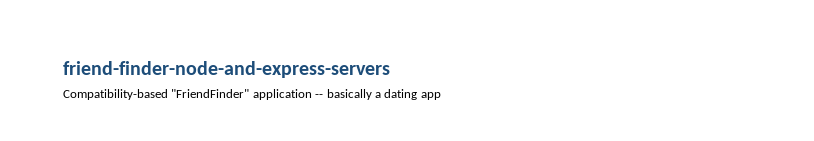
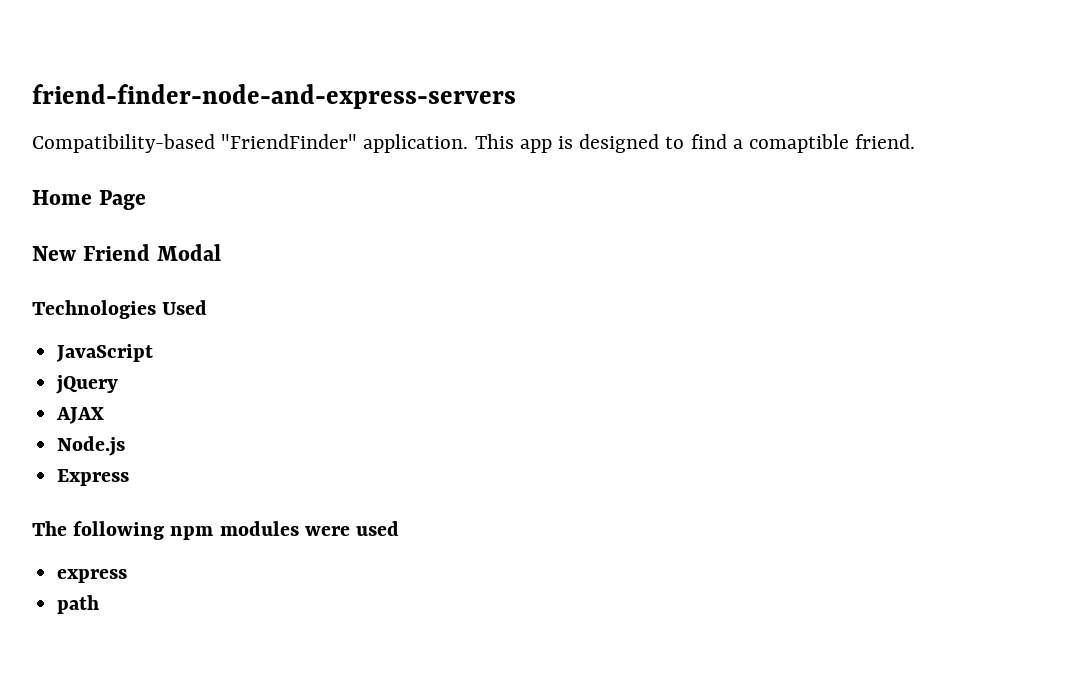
[252,89,441,100] application -- basically a dating app -> [363,134,916,153] [32,190,146,210] [32,244,221,261] [32,300,208,319] [56,344,154,362] [56,375,119,394] [56,407,105,424] [57,436,126,456] [57,469,130,486] [32,521,400,540] [57,569,128,583] [57,595,100,614] application. This app is designed to find a comaptible friend. // Home Page // New Friend Modal // Technologies Used // JavaScript // jQuery // AJAX // Node.js // Express // The following npm modules were used // express // path

